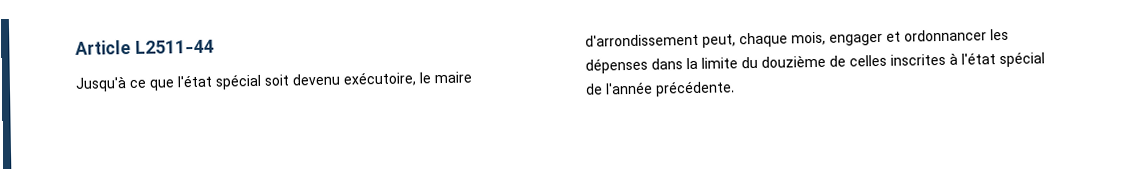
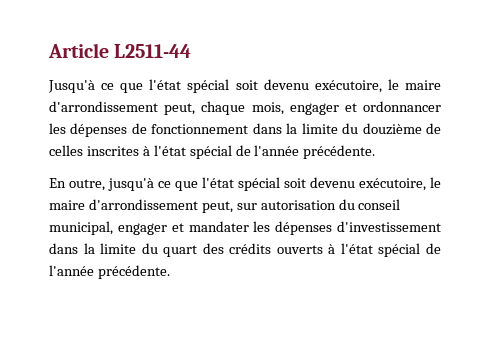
(648, 65) none -> [131,123,249,134] de fonctionnement
(735, 88) none -> [49,177,441,191] [49,199,401,213] [49,221,441,235] [49,243,441,257] [49,265,170,279] // En outre, jusqu'à ce que l'état spécial soit devenu exécutoire, le maire d'arrondissement peut, sur autorisation du conseil municipal, engager et mandater les dépenses d'investissement dans la limite du quart des crédits ouverts à l'état spécial de l'année précédente.

